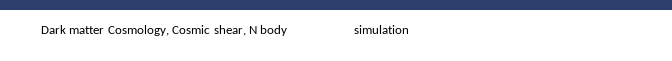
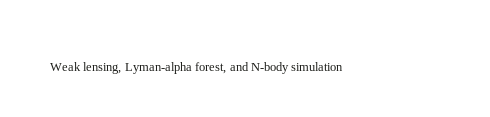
[41,25,288,36] Dark matter Cosmology, Cosmic shear, N body -> [50,62,289,74] Weak lensing, Lyman-alpha forest, and N-body

